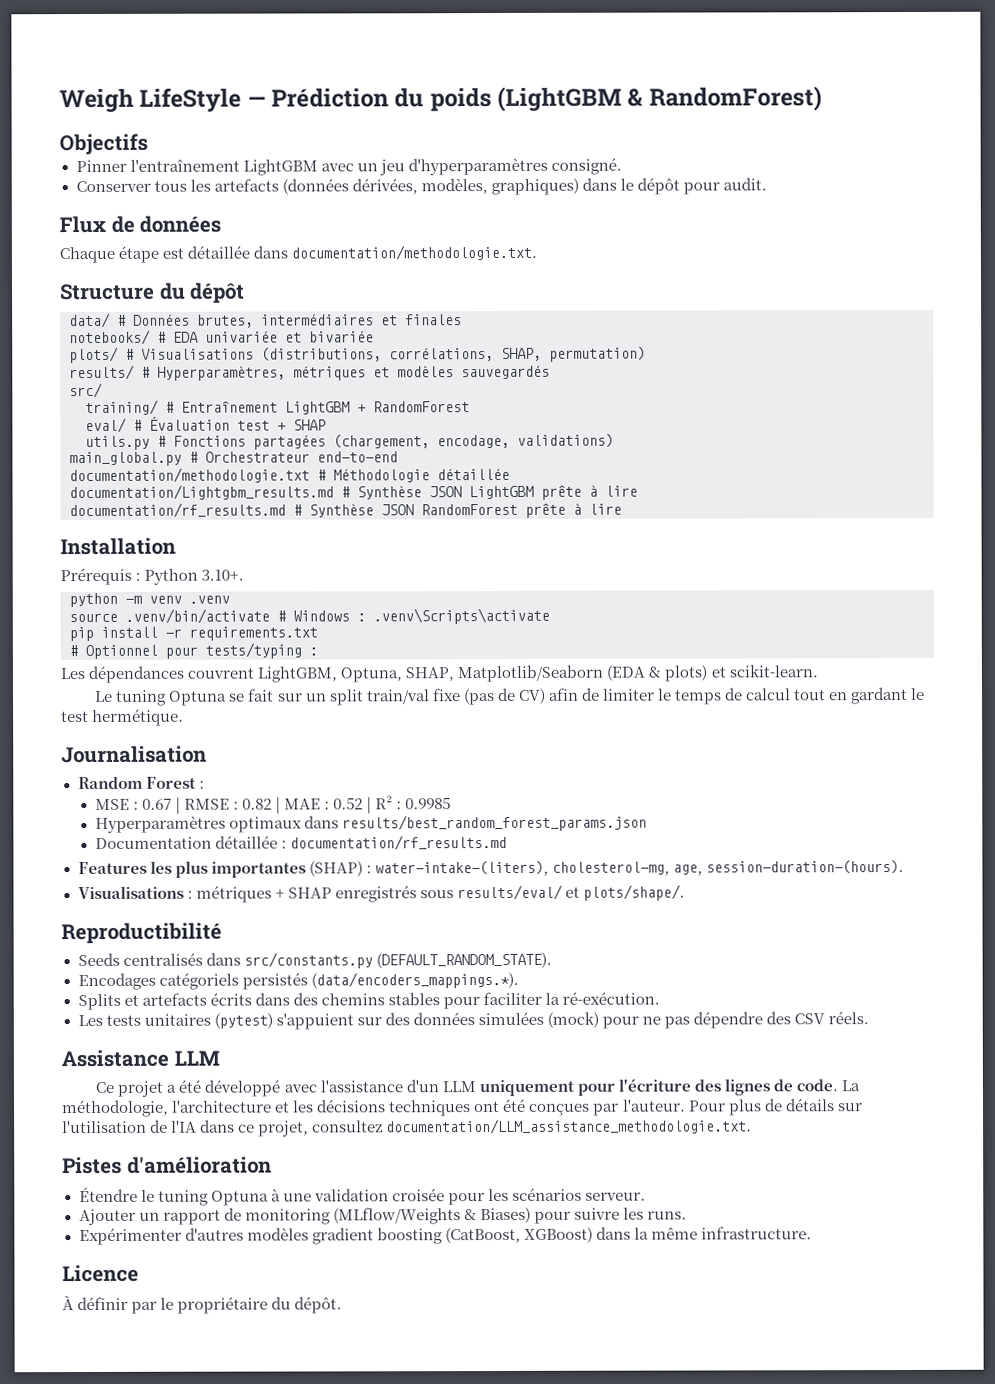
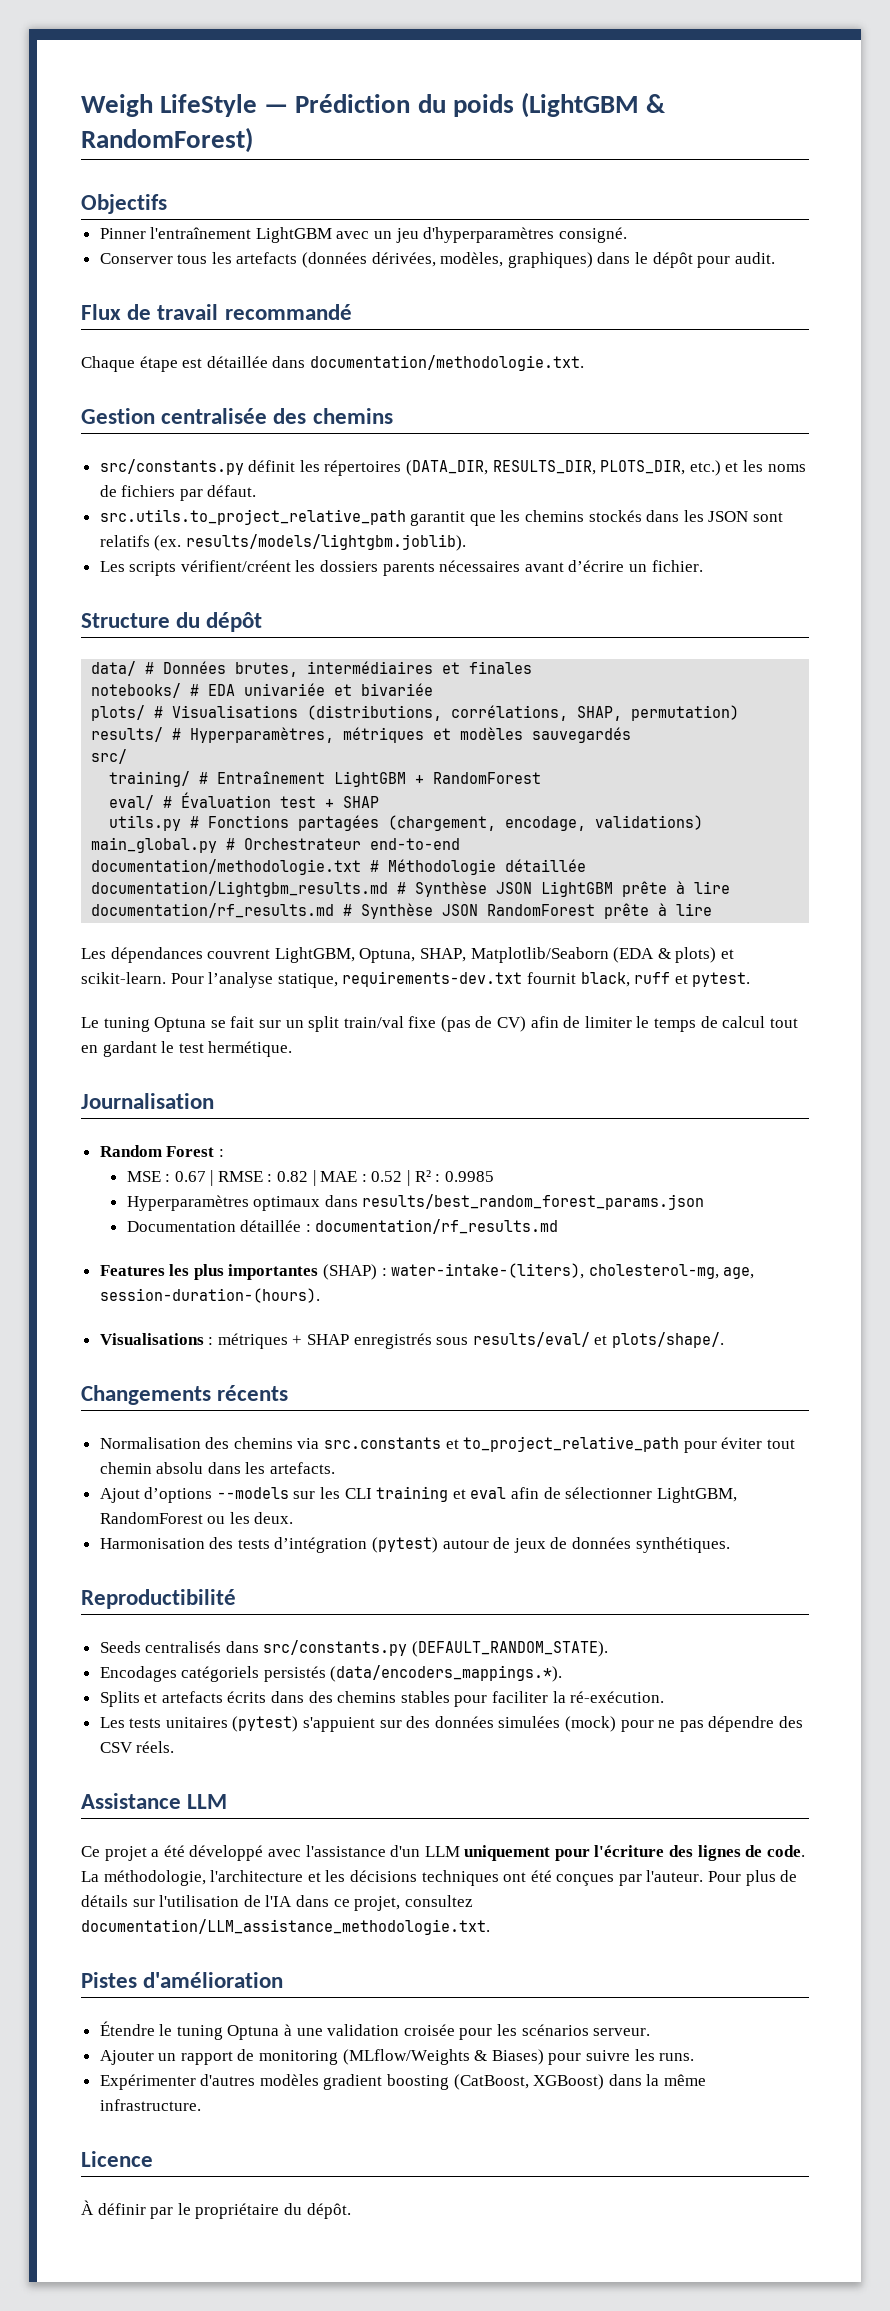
[139,215,222,233] données -> [157,304,352,320] travail recommandé
(538, 252) none -> [81,408,393,424] [99,459,806,476] [99,485,257,501] [99,509,784,526] [99,534,466,551] [99,560,703,576] // Gestion centralisée des chemins // src/constants.py définit les répertoires (DATA_DIR, RESULTS_DIR, PLOTS_DIR, etc.) et les noms de fichiers par défaut. // src.utils.to_project_relative_path garantit que les chemins stockés dans les JSON sont relatifs (ex. results/models/lightgbm.joblib). // Les scripts vérifient/créent les dossiers parents nécessaires avant d’écrire un fichier.
[60,537,176,556] [60,567,245,586] [69,592,230,608] [69,607,550,625] [69,626,318,642] [69,642,318,660] // Installation // Prérequis : Python 3.10+. // python -m venv .venv // source .venv/bin/activate # Windows : .venv\Scripts\activate // pip install -r requirements.txt // # Optionnel pour tests/typing : -> (713, 909) none
(818, 671) none -> [170,971,751,988] Pour l’analyse statique, requirements-dev.txt fournit black, ruff et pytest.
(685, 892) none -> [81,1385,289,1405] [99,1436,796,1453] [99,1462,336,1474] [99,1486,737,1503] [99,1512,294,1524] [99,1537,730,1553] // Changements récents // Normalisation des chemins via src.constants et to_project_relative_path pour éviter tout chemin absolu dans les artefacts. // Ajout d’options --models sur les CLI training et eval afin de sélectionner LightGBM, RandomForest ou les deux. // Harmonisation des tests d’intégration (pytest) autour de jeux de données synthétiques.

